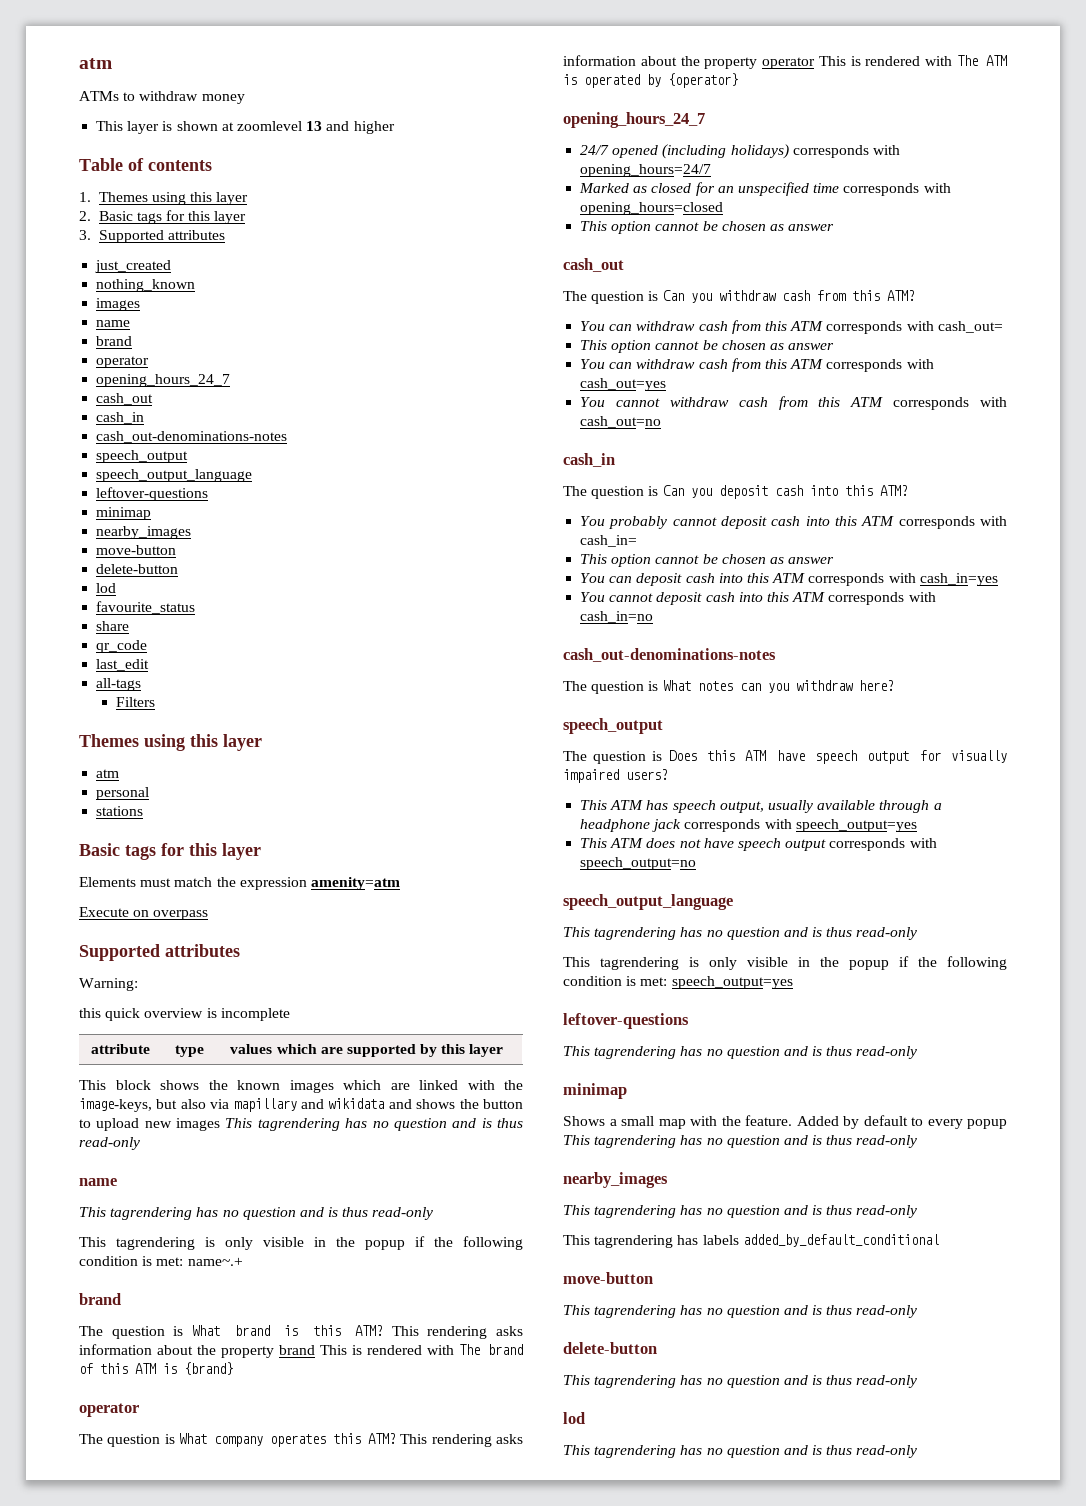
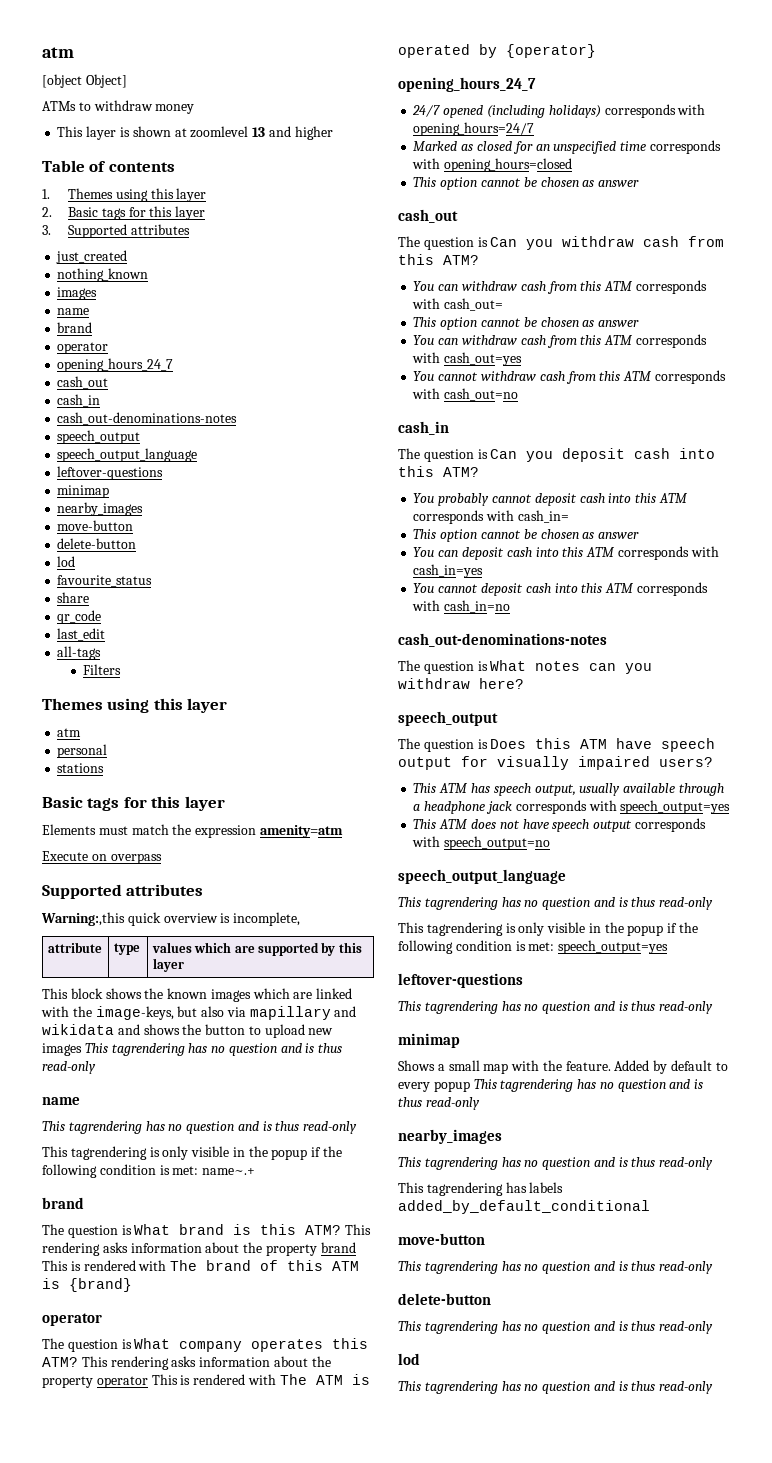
[79,58,112,69] atm -> [42,47,74,58] [42,74,127,88] atm // [object Object]
[79,978,138,991] [79,1008,101,1018] Warning: // this -> [41,912,125,926] Warning:,this
[220,1008,290,1021] incomplete -> [233,912,301,926] incomplete,

